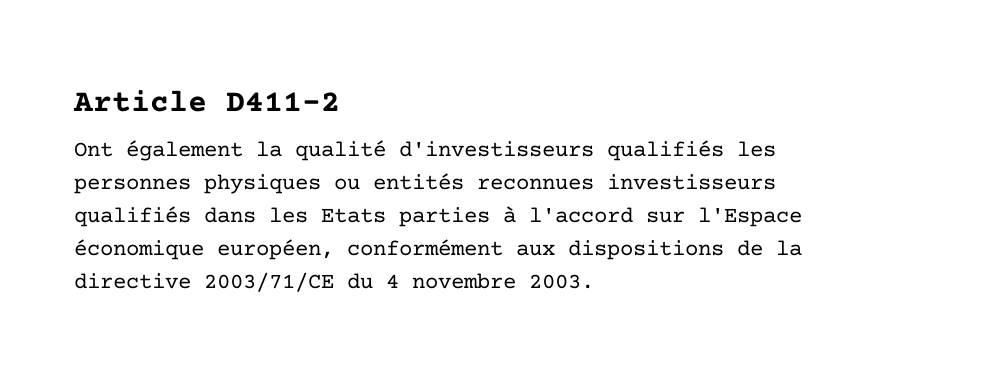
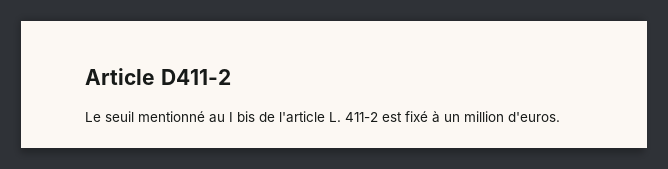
[74,140,776,161] [74,173,776,194] [74,206,802,227] [74,239,802,260] [74,272,594,292] Ont également la qualité d'investisseurs qualifiés les personnes physiques ou entités reconnues investisseurs qualifiés dans les Etats parties à l'accord sur l'Espace économique européen, conformément aux dispositions de la directive 2003/71/CE du 4 novembre 2003. -> [85,111,560,123] Le seuil mentionné au I bis de l'article L. 411-2 est fixé à un million d'euros.

